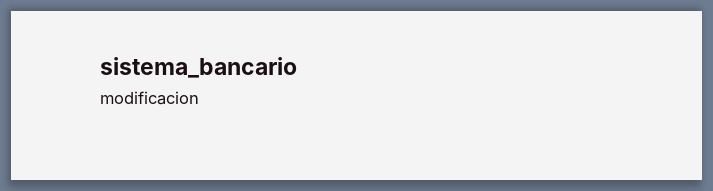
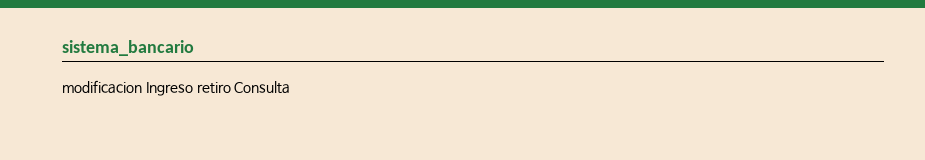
(199, 98) none -> [145,81,291,96] Ingreso retiro Consulta

